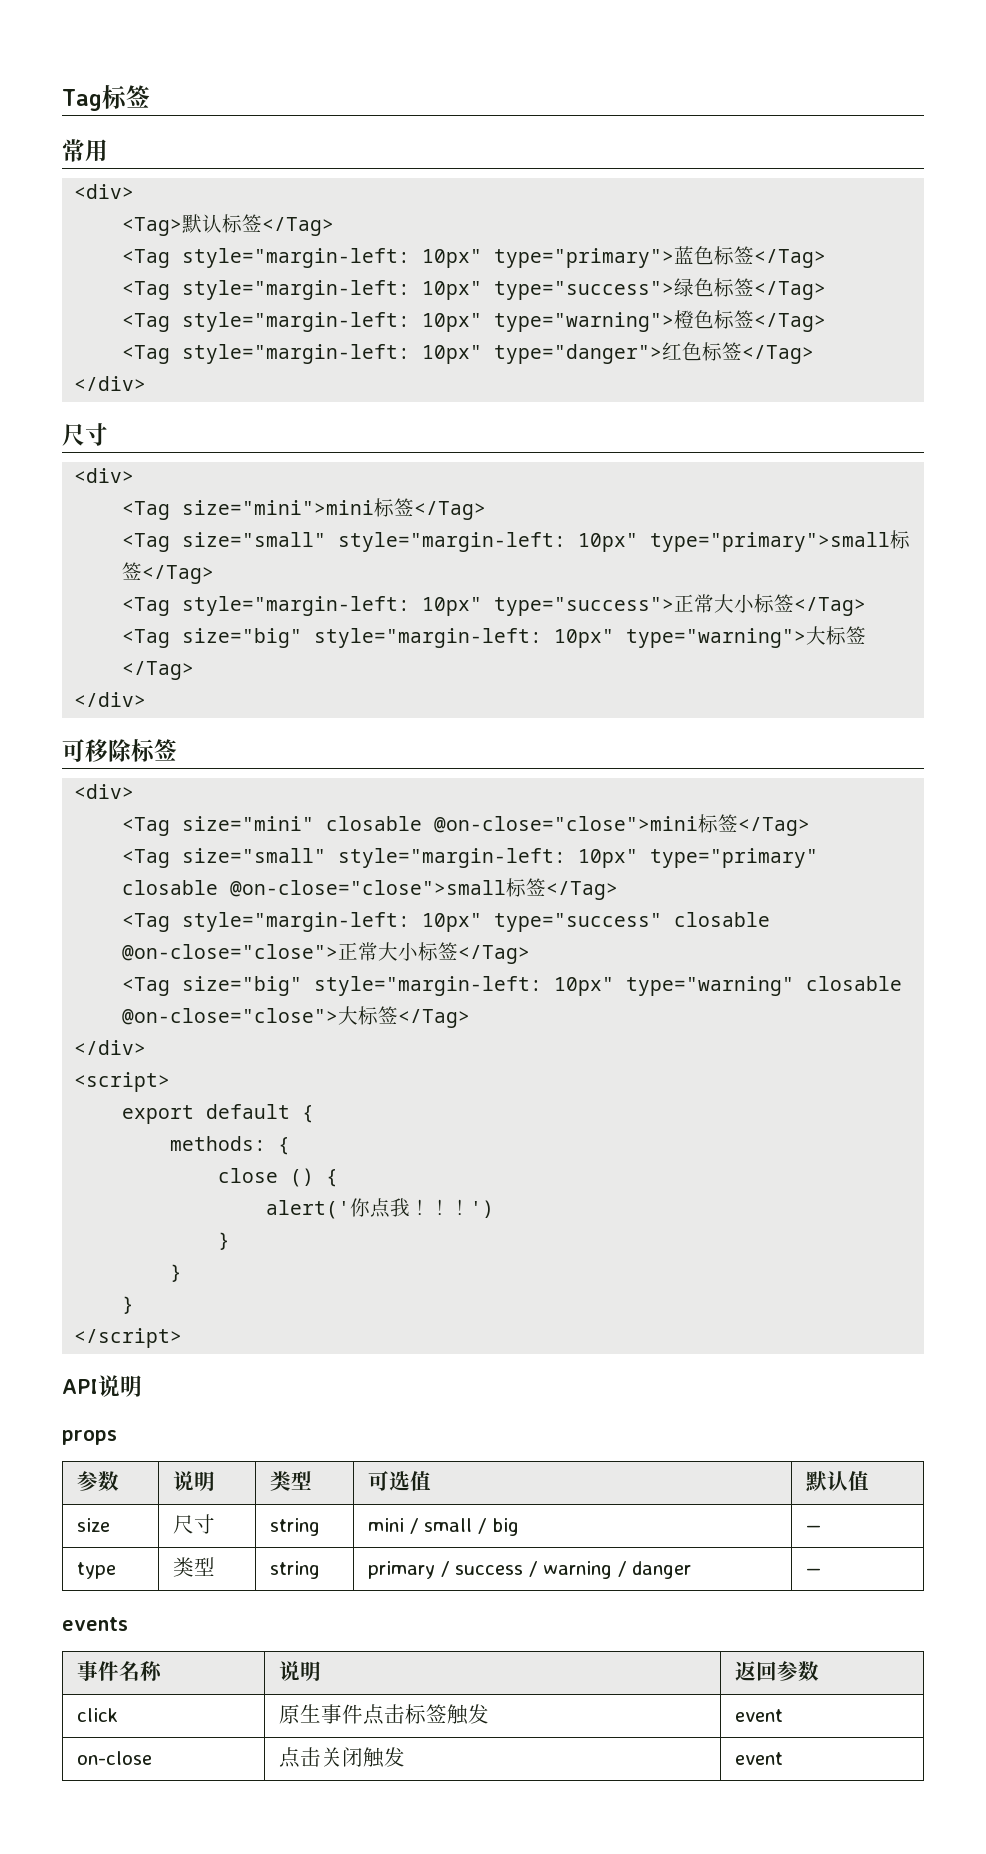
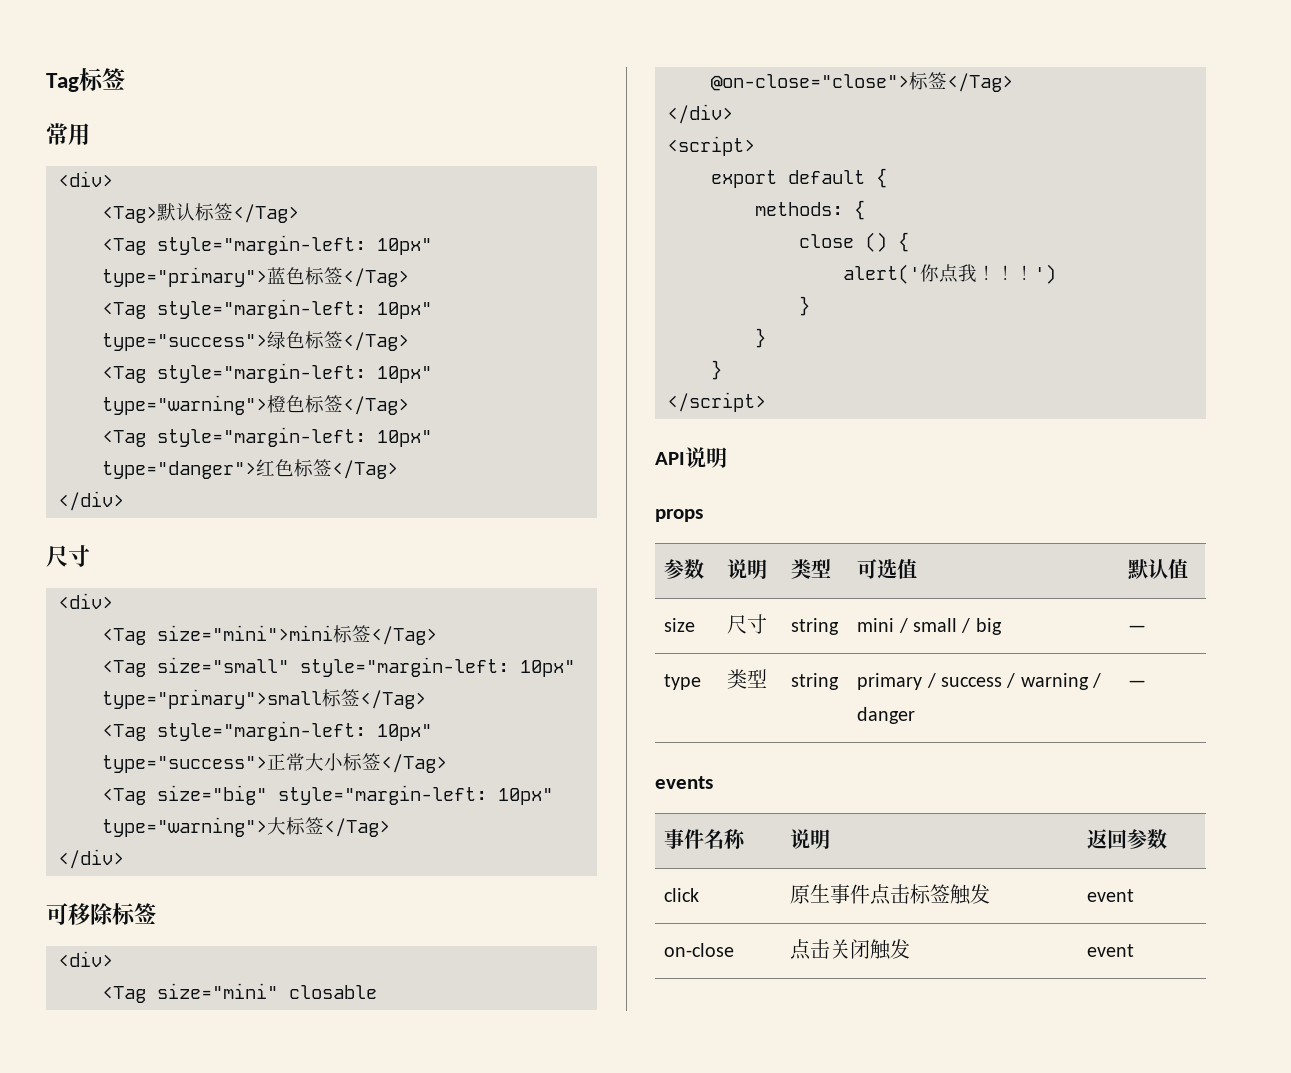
[434,814,811,836] [122,848,819,868] [122,878,619,900] [122,912,771,932] [122,942,531,964] [122,976,903,996] [122,1006,359,1025] @on-close="close">mini标签</Tag> // <Tag size="small" style="margin-left: 10px" type="primary" closable @on-close="close">small标签</Tag> // <Tag style="margin-left: 10px" type="success" closable @on-close="close">正常大小标签</Tag> // <Tag size="big" style="margin-left: 10px" type="warning" closable @on-close="close">大 -> [711,74,909,91] @on-close="close">

